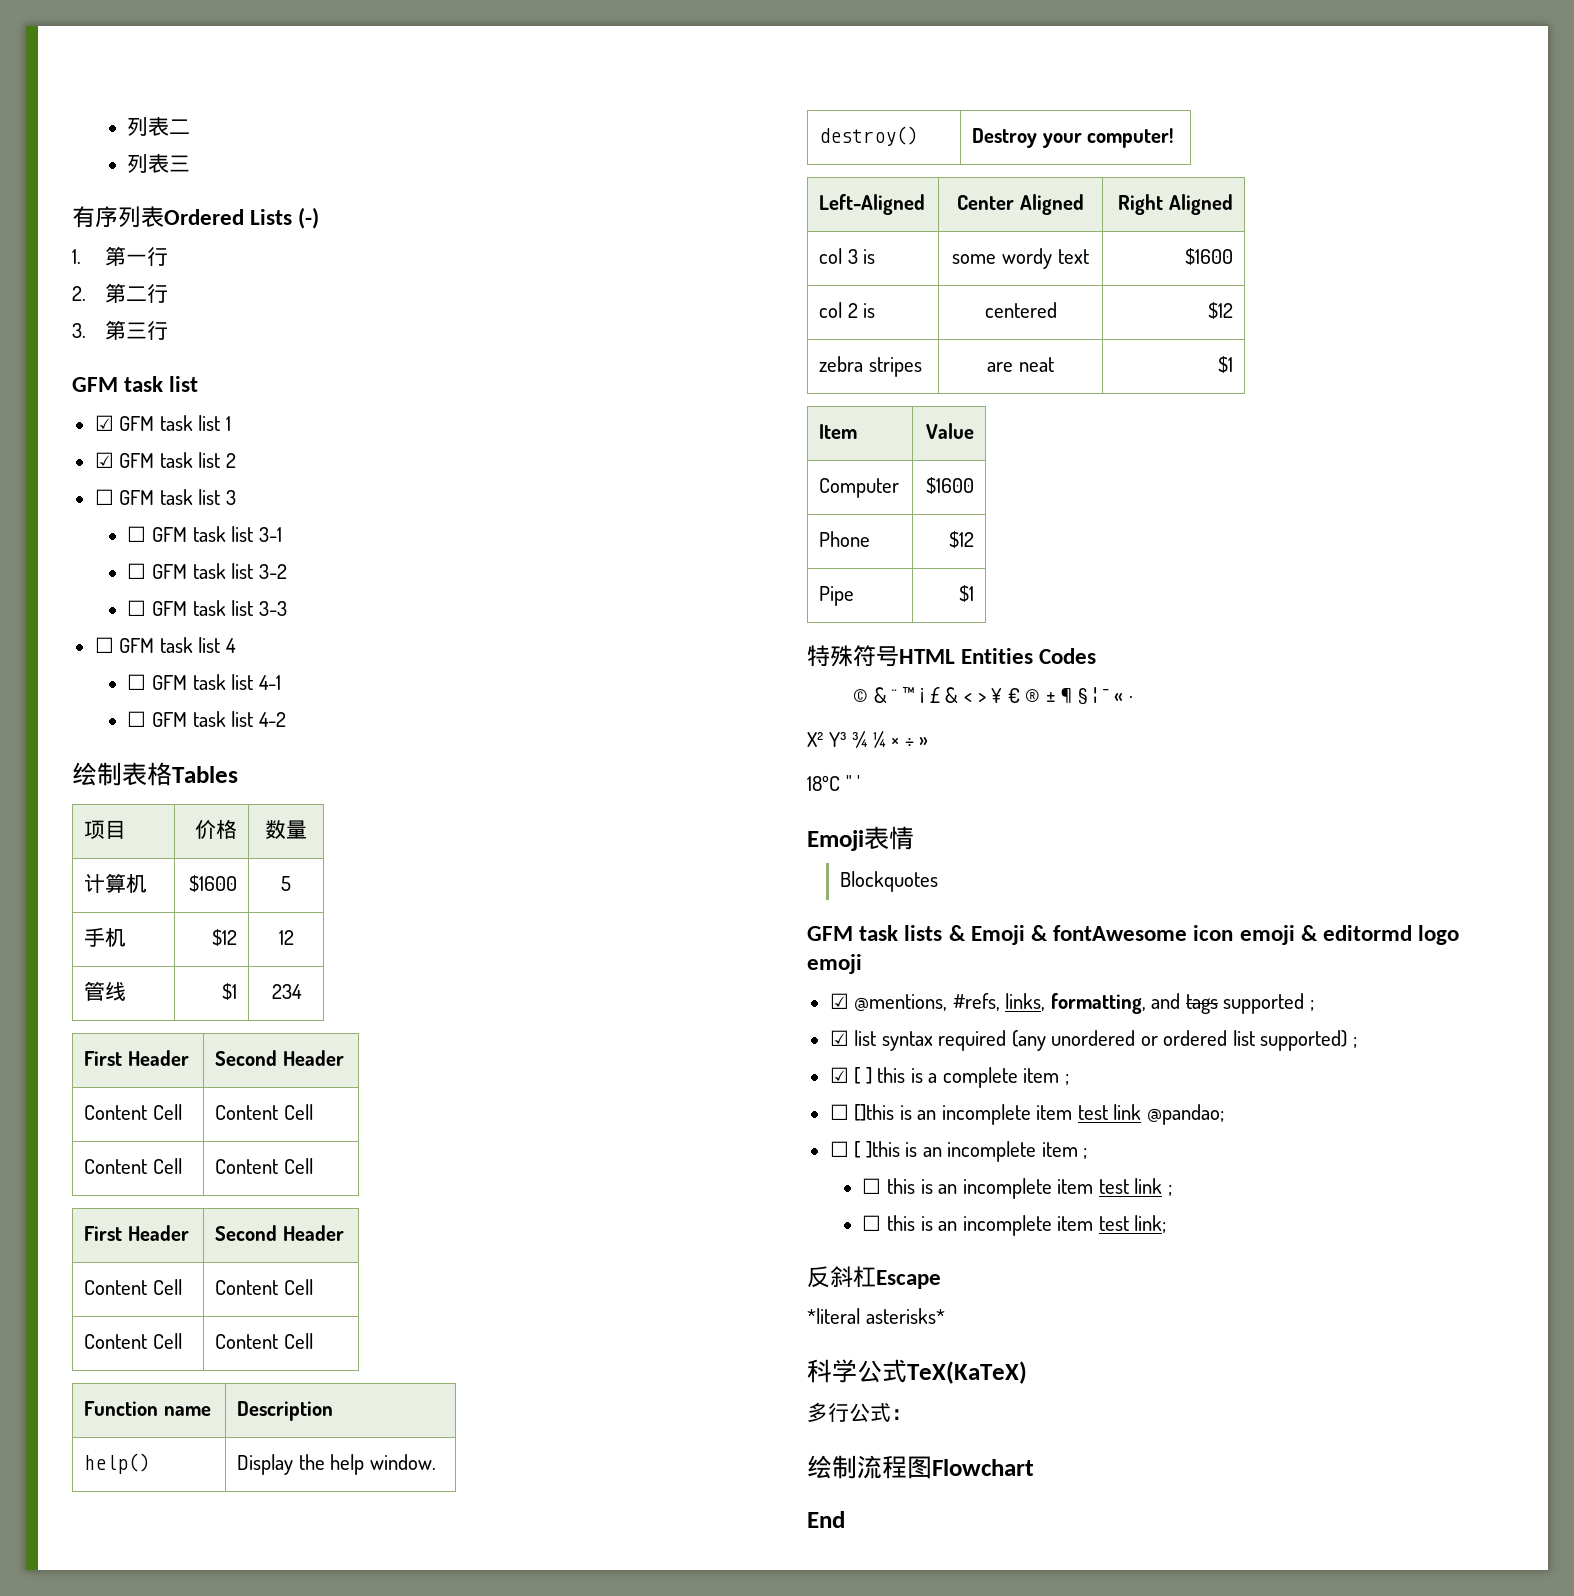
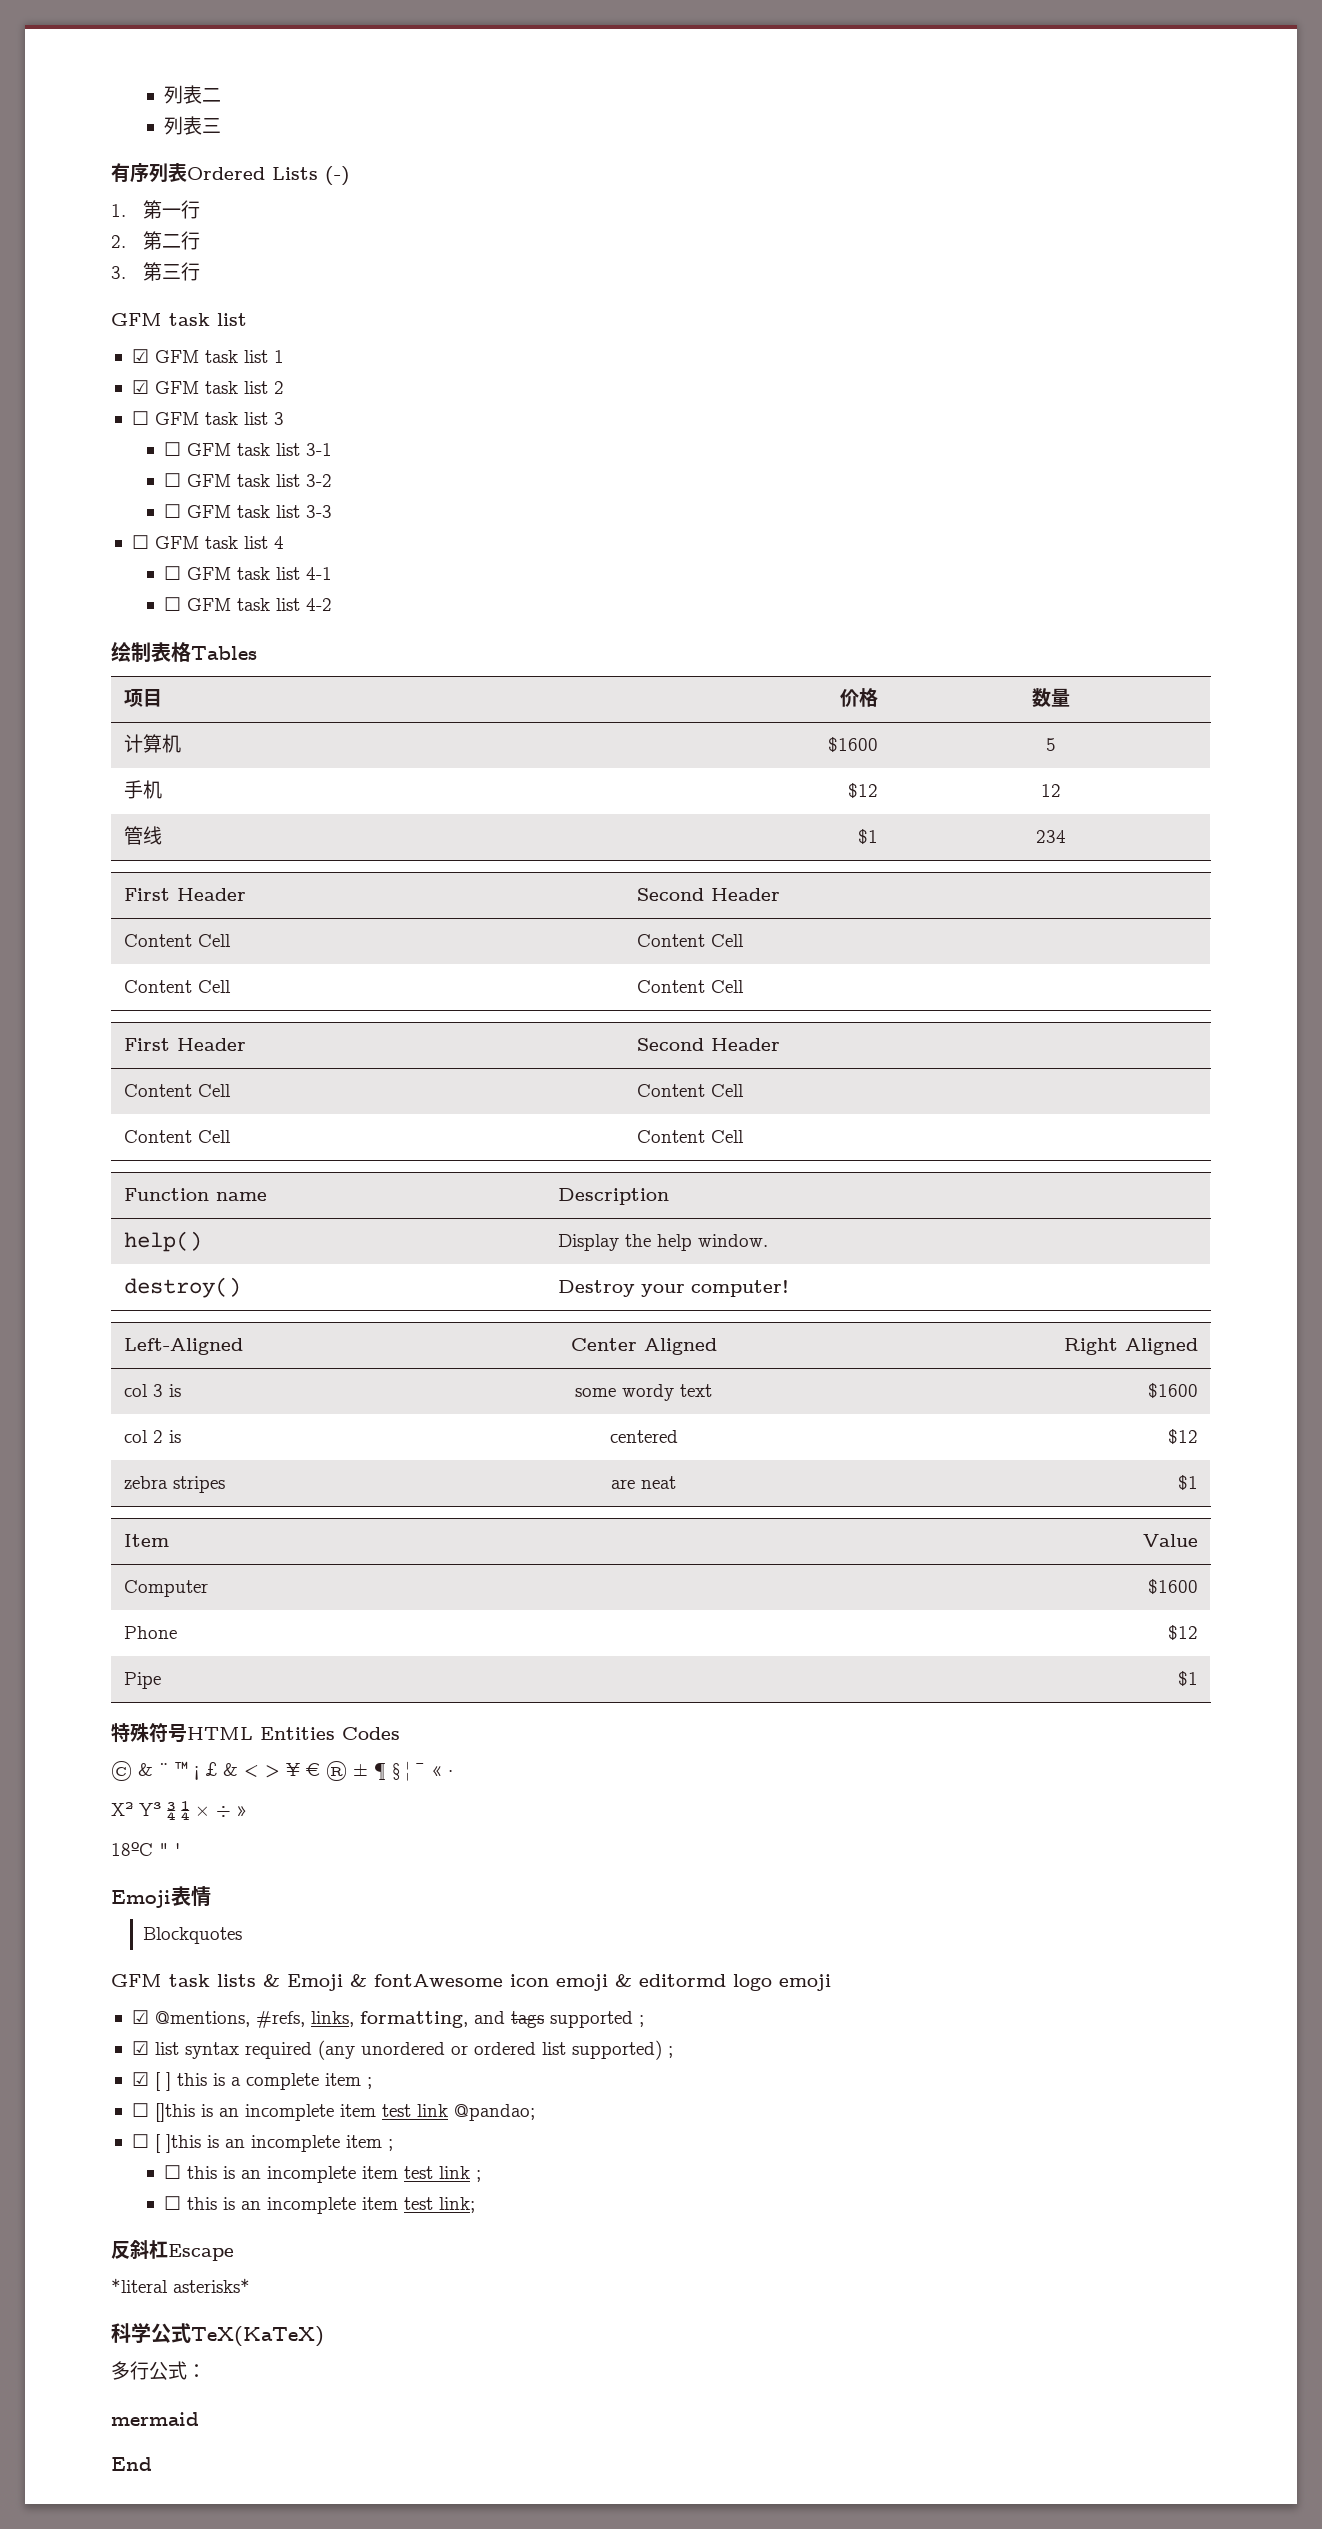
[807,1455,1034,1479] 绘制流程图Flowchart -> [111,2412,199,2426] mermaid

